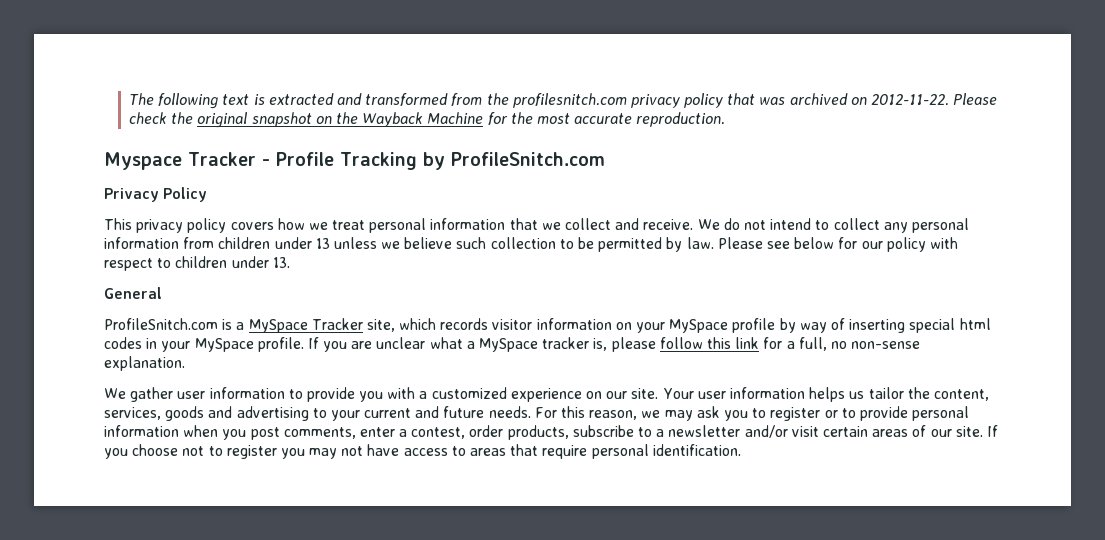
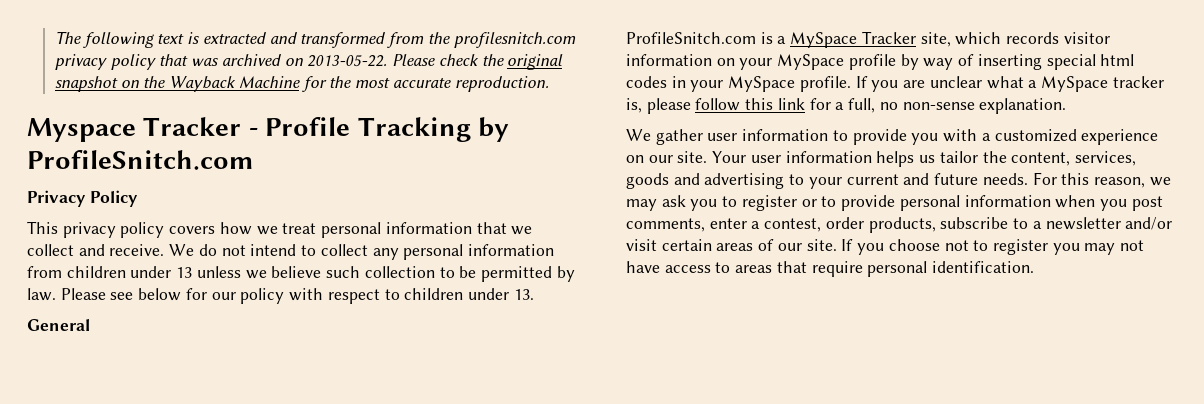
[870,94,949,106] 2012-11-22. -> [307,55,388,67] 2013-05-22.

